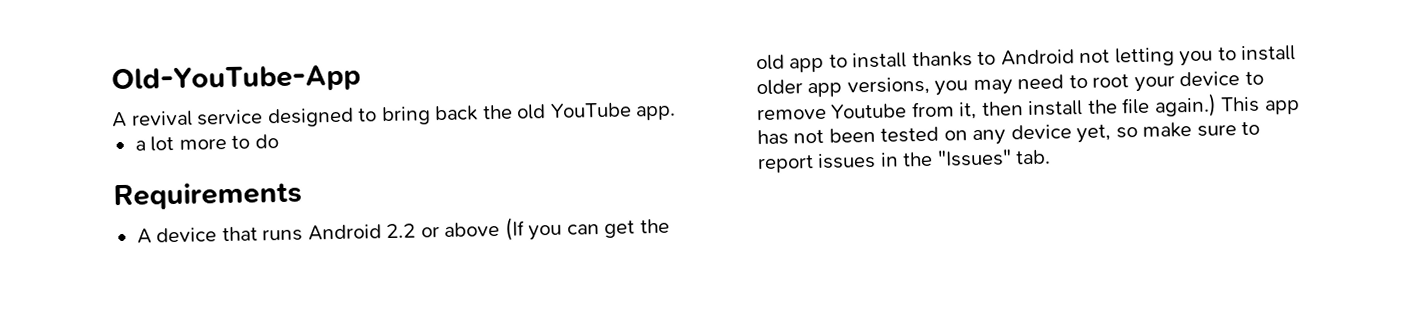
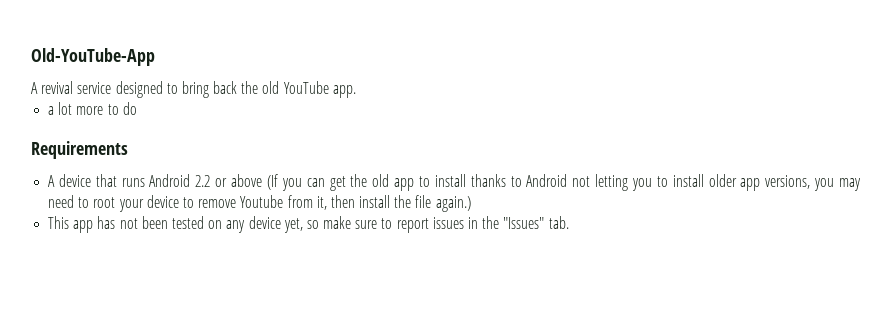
(1217, 105) none -> (471, 204) //

